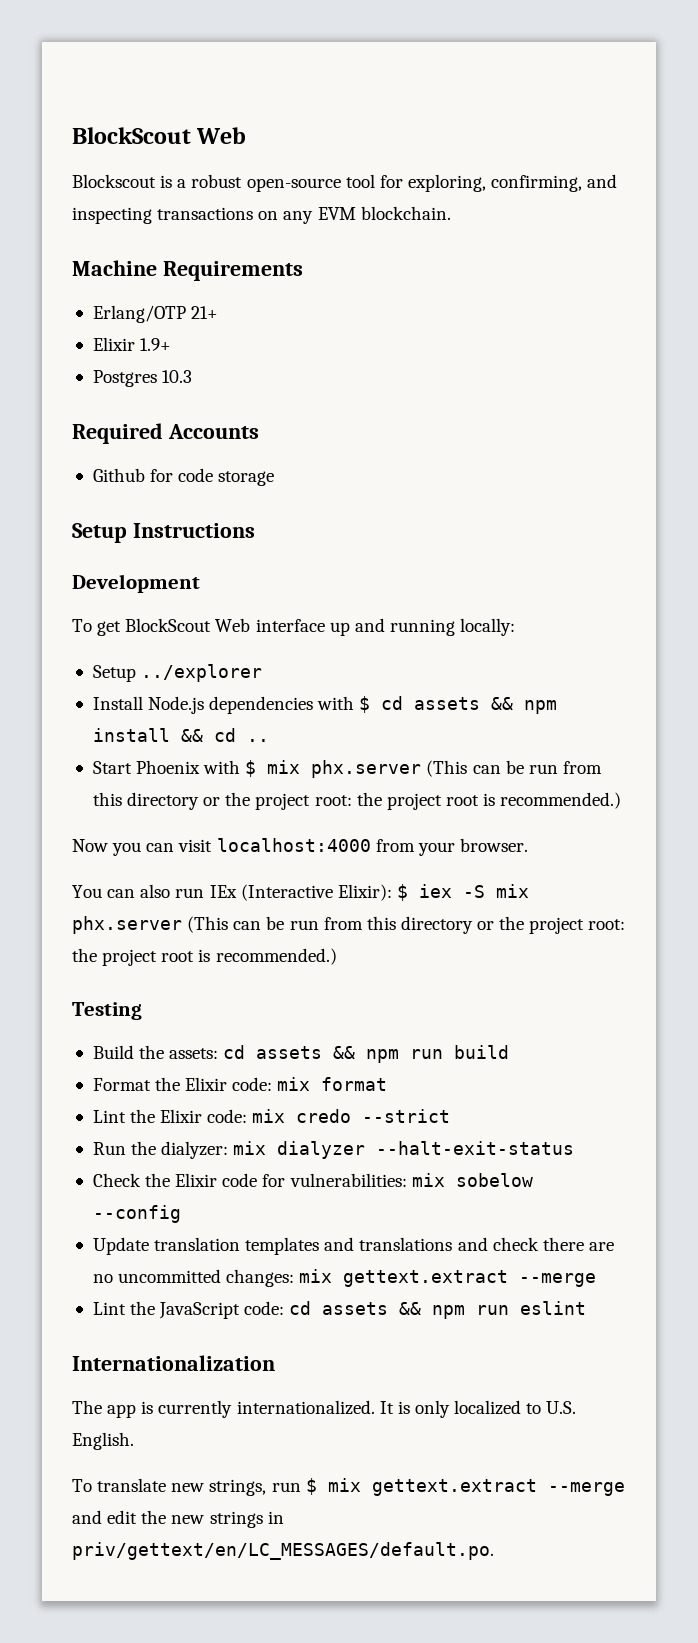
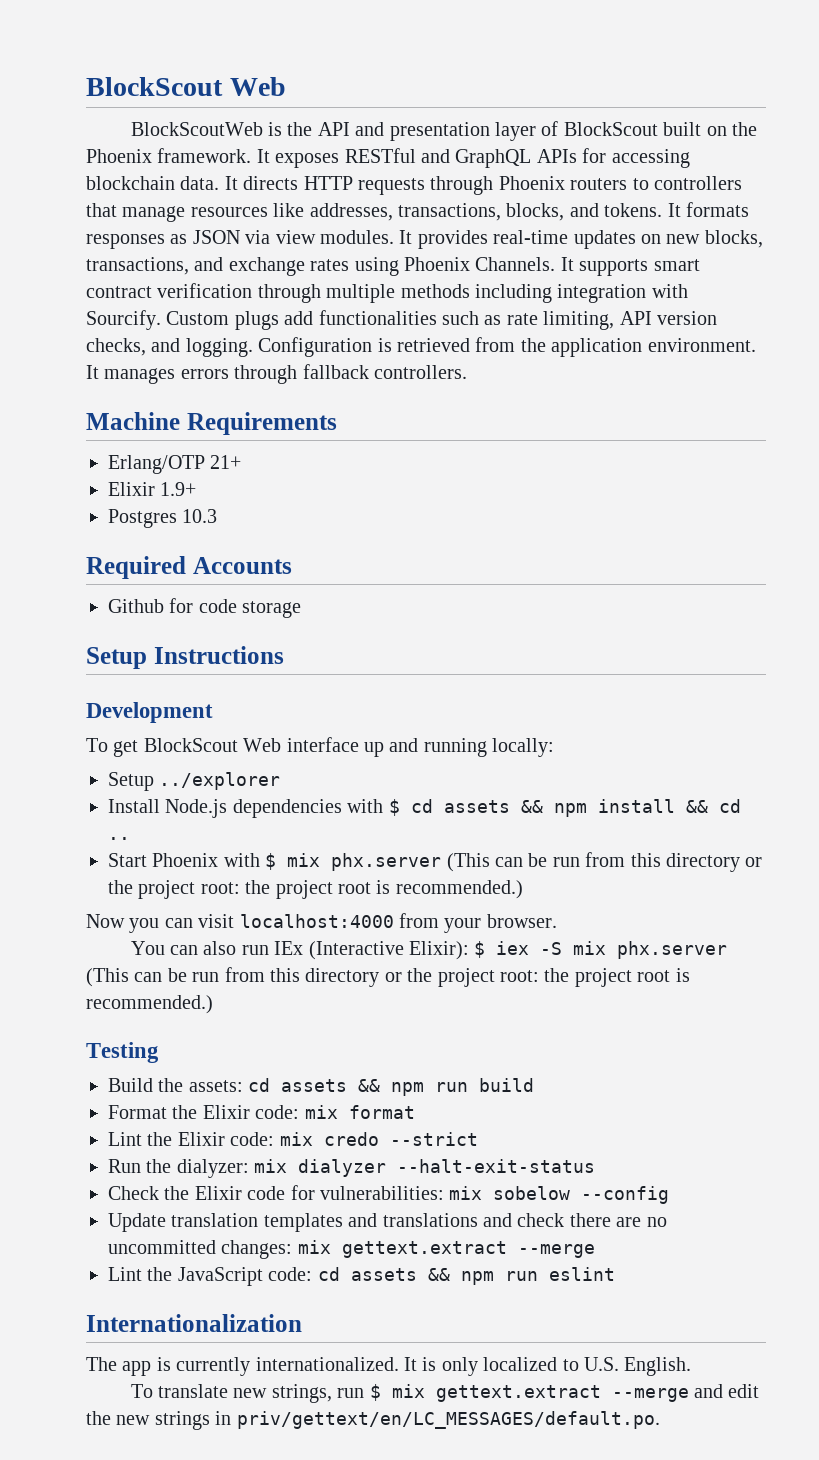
[72,174,618,192] [72,206,451,224] Blockscout is a robust open-source tool for exploring, confirming, and inspecting transactions on any EVM blockchain. -> [130,121,757,141] [86,148,690,168] [86,176,742,195] [86,202,749,222] [86,230,763,249] [86,257,700,276] [86,283,688,303] [86,310,717,330] [86,337,756,357] [86,364,467,384] BlockScoutWeb is the API and presentation layer of BlockScout built on the Phoenix framework. It exposes RESTful and GraphQL APIs for accessing blockchain data. It directs HTTP requests through Phoenix routers to controllers that manage resources like addresses, transactions, blocks, and tokens. It formats responses as JSON via view modules. It provides real-time updates on new blocks, transactions, and exchange rates using Phoenix Channels. It supports smart contract verification through multiple methods including integration with Sourcify. Custom plugs add functionalities such as rate limiting, API version checks, and logging. Configuration is retrieved from the application environment. It manages errors through fallback controllers.

